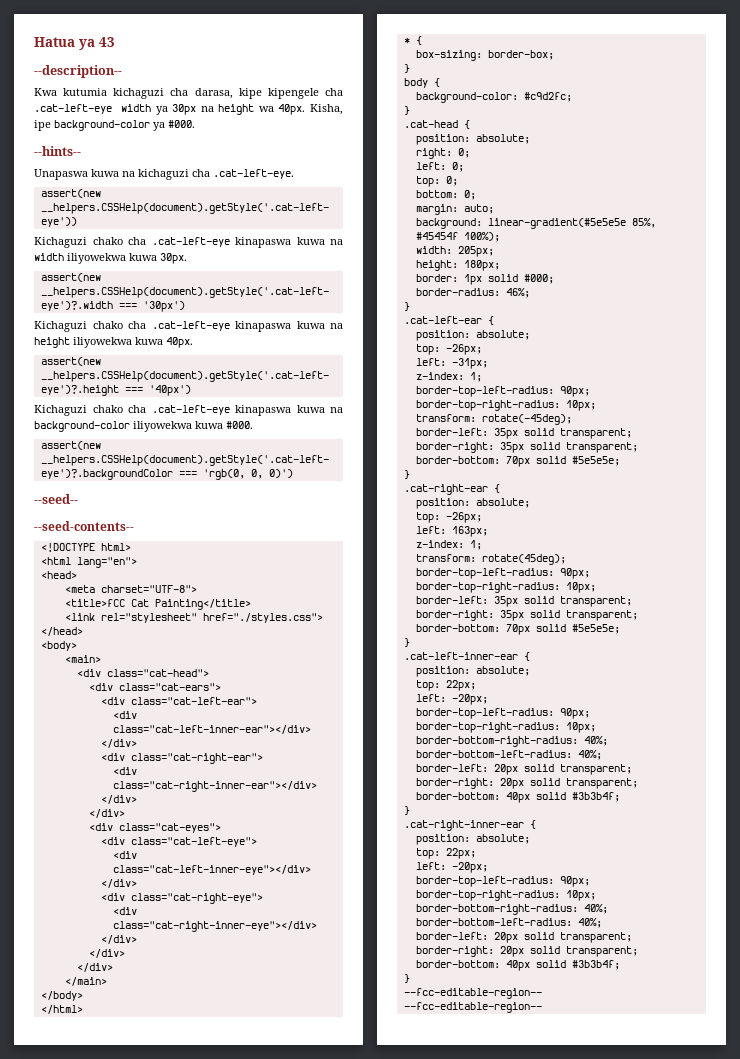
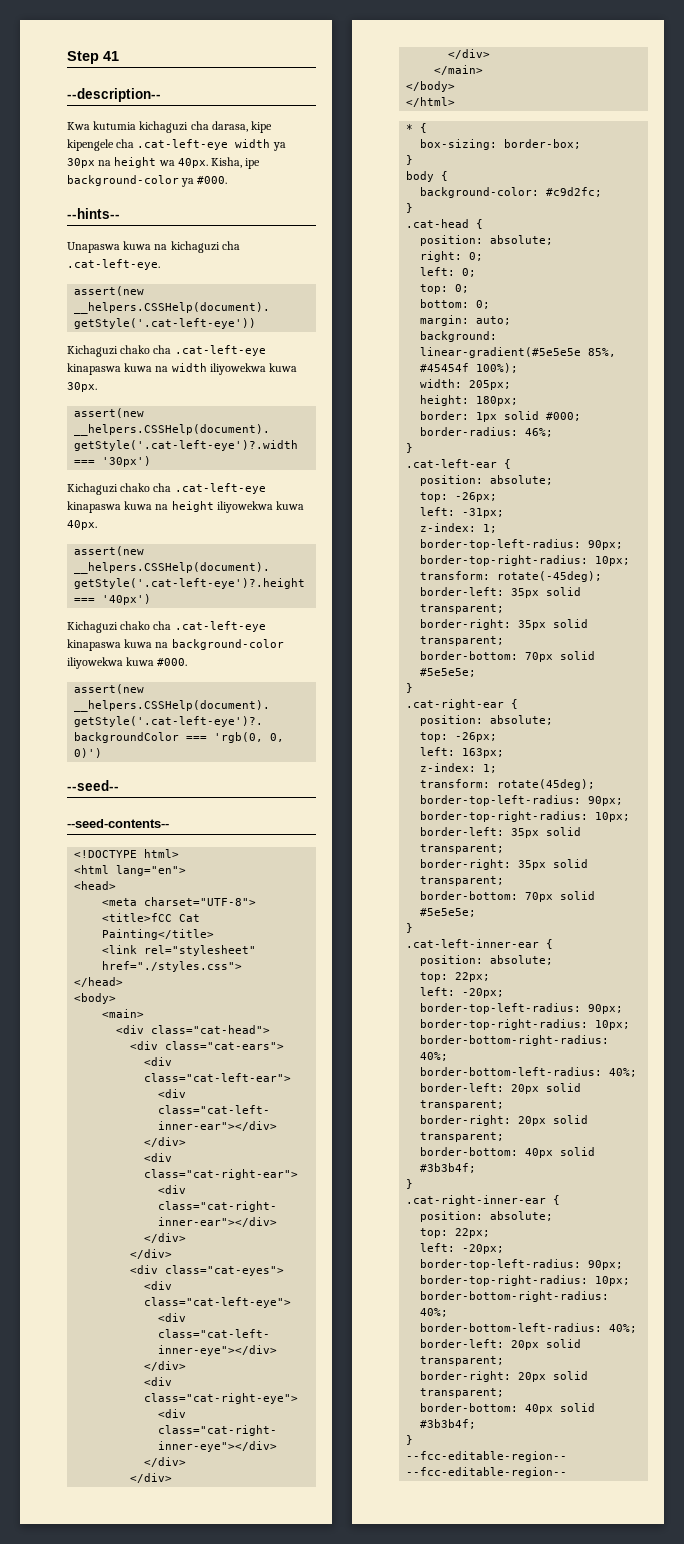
[34,37,115,50] Hatua ya 43 -> [67,51,119,64] Step 41

